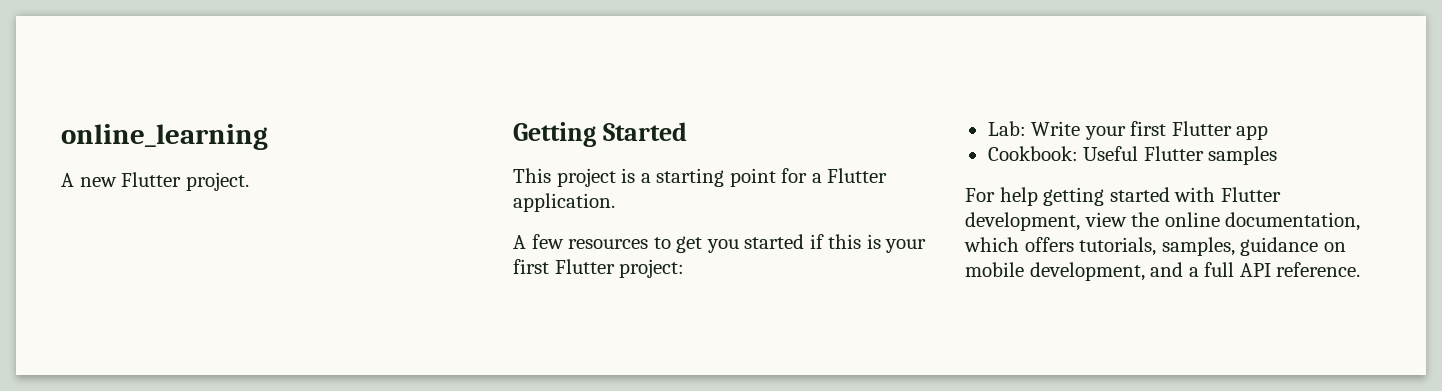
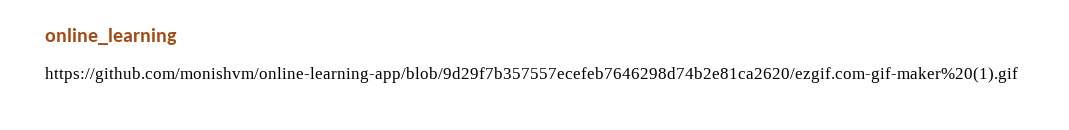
[61,172,249,191] [513,122,687,147] [513,168,888,187] [513,193,615,212] [513,234,927,253] [513,259,685,278] [987,121,1269,140] [987,146,1278,165] [965,187,1281,206] [965,212,1361,231] [964,237,1346,256] [965,262,1361,281] A new Flutter project. // Getting Started // This project is a starting point for a Flutter application. // A few resources to get you started if this is your first Flutter project: // Lab: Write your first Flutter app // Cookbook: Useful Flutter samples // For help getting started with Flutter development, view the online documentation, which offers tutorials, samples, guidance on mobile development, and a full API reference. -> [45,67,1018,83] https://github.com/monishvm/online-learning-app/blob/9d29f7b357557ecefeb7646298d74b2e81ca2620/ezgif.com-gif-maker%20(1).gif

